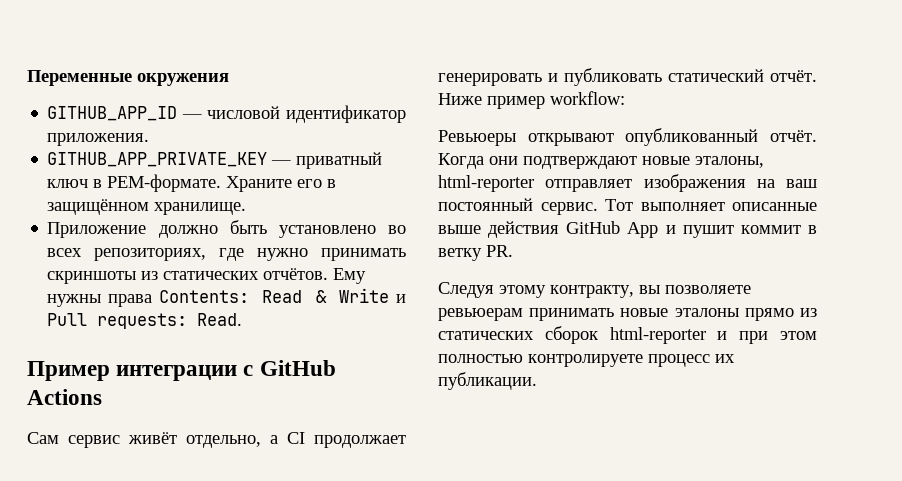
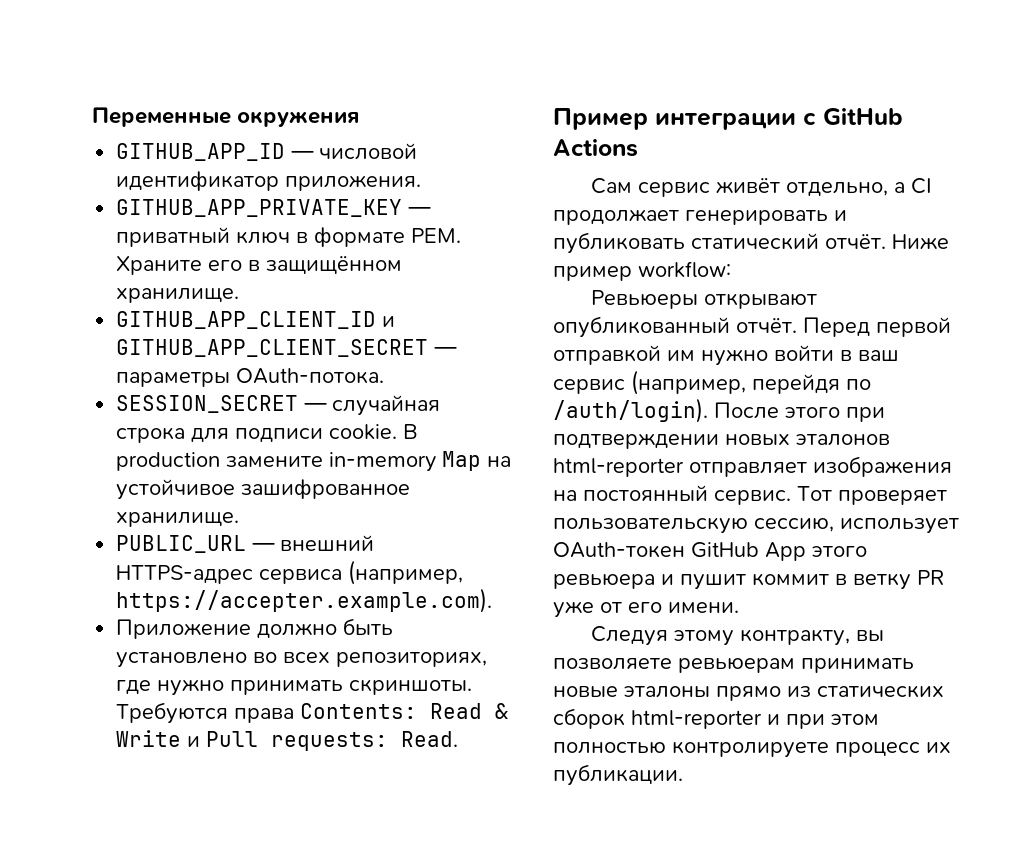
[107,174,222,192] PEM-формате. -> [314,227,462,247] формате PEM.
(247, 208) none -> [116,311,396,329] [116,339,458,357] [116,368,385,387] [116,395,441,416] [116,424,419,443] [116,451,512,472] [116,479,411,500] [116,512,240,527] [116,535,375,553] [116,560,464,585] [116,588,493,613] // GITHUB_APP_CLIENT_ID и GITHUB_APP_CLIENT_SECRET — параметры OAuth-потока. // SESSION_SECRET — случайная строка для подписи cookie. В production замените in-memory Map на устойчивое зашифрованное хранилище. // PUBLIC_URL — внешний HTTPS-адрес сервиса (например, https://accepter.example.com).
[47,268,367,284] [47,294,102,307] скриншоты из статических отчётов. Ему нужны -> [349,679,473,695] [116,702,229,724] скриншоты. Требуются
[438,153,764,169] Когда они подтверждают новые эталоны, -> [803,317,951,337] [553,345,899,366] [553,370,871,395] [553,398,885,423] [553,433,890,449] Перед первой отправкой им нужно войти в ваш сервис (например, перейдя по /auth/login). После этого при подтверждении новых эталонов
[786,179,817,188] ваш -> (577, 495) none
[640,202,817,211] [438,221,659,238] выполняет описанные выше действия GitHub App -> [838,490,947,505] [553,517,959,534] [553,542,867,561] [553,574,655,589] проверяет пользовательскую сессию, использует OAuth-токен GitHub App этого ревьюера
[486,245,513,257] PR. -> [917,570,945,585] [553,601,739,618] PR уже от его имени.

